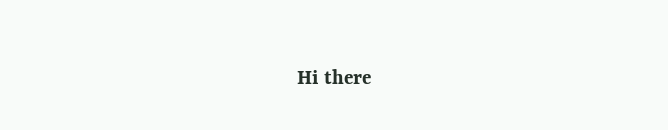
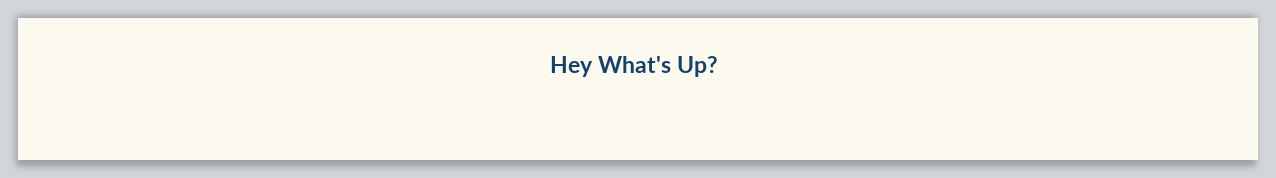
[297,69,371,84] Hi there -> [549,56,719,77] Hey What's Up?

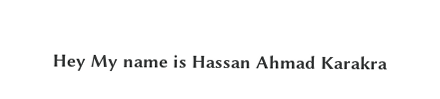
[598,56,719,77] What's Up? -> [90,54,388,72] My name is Hassan Ahmad Karakra

